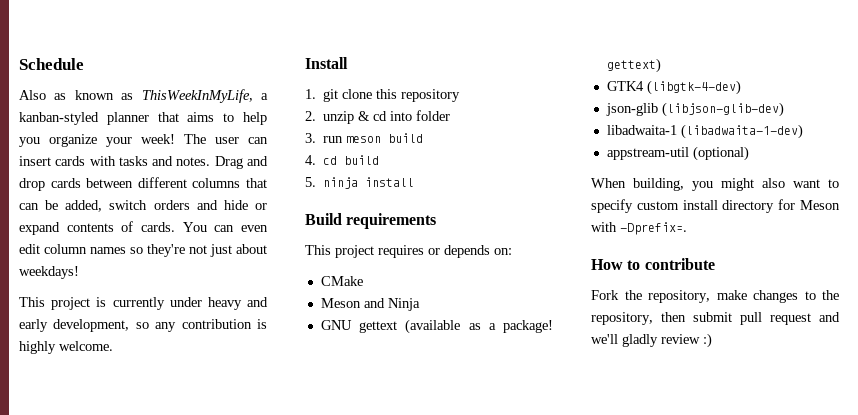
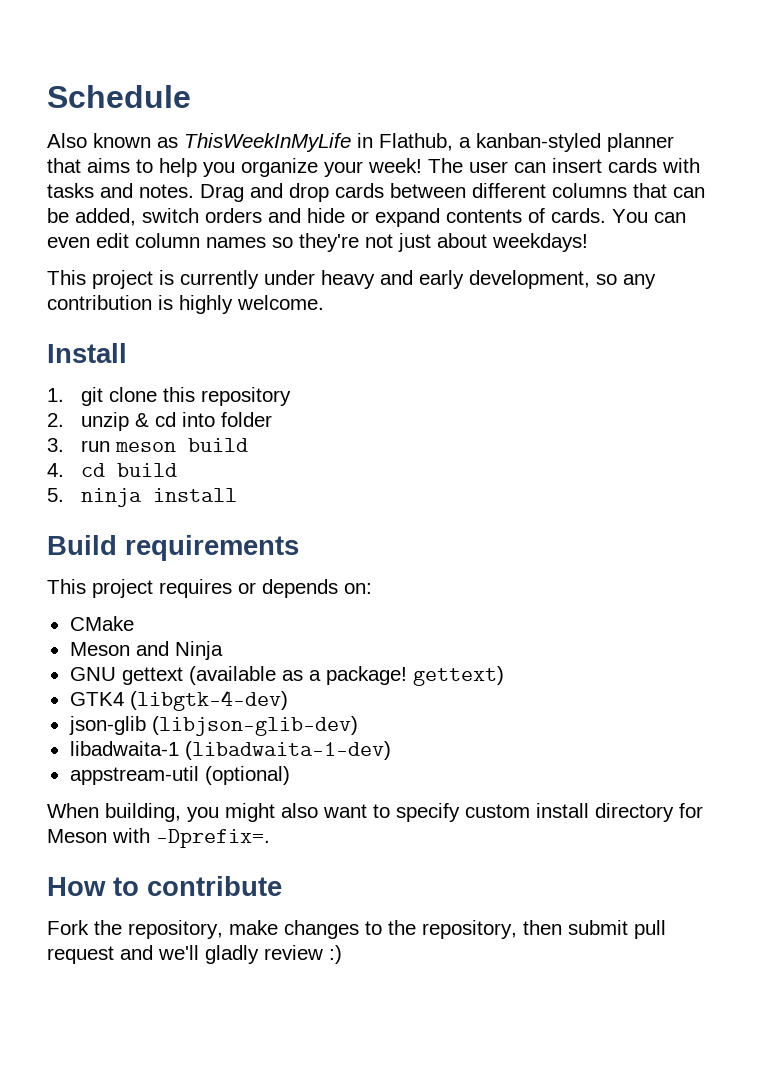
[54,93,67,100] as -> (87, 140) none
[141,89,253,103] ThisWeekInMyLife, -> [184,133,453,152] ThisWeekInMyLife in Flathub,

